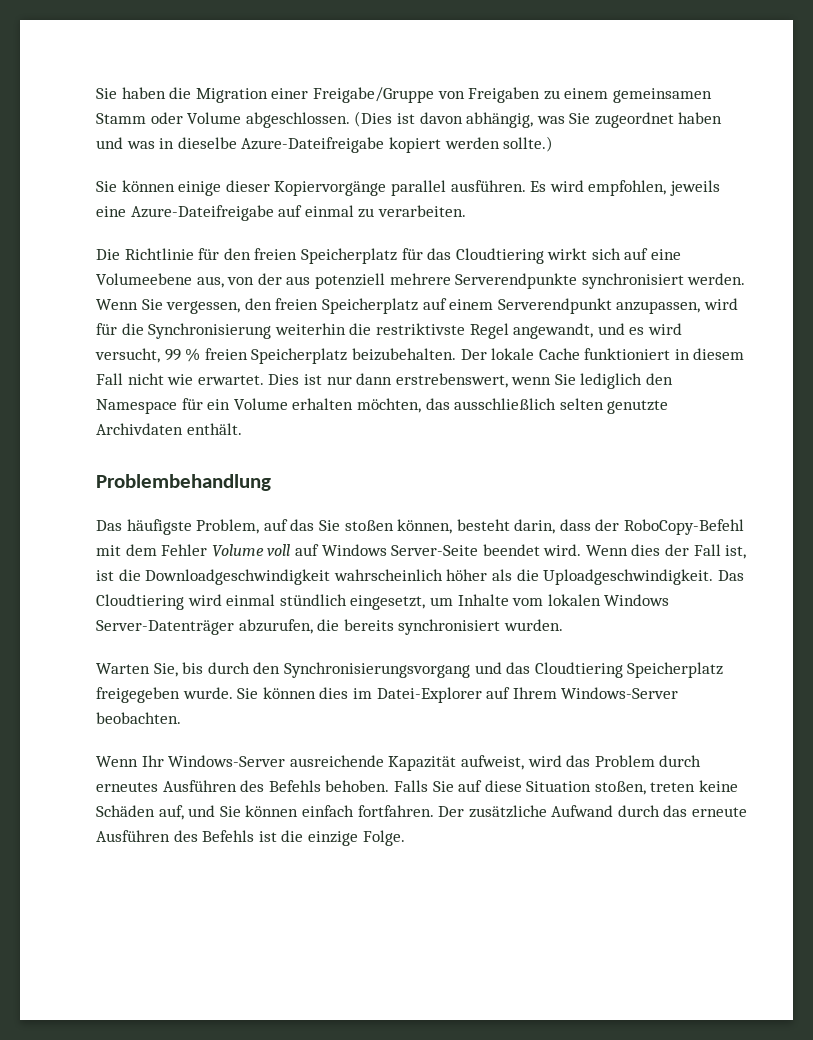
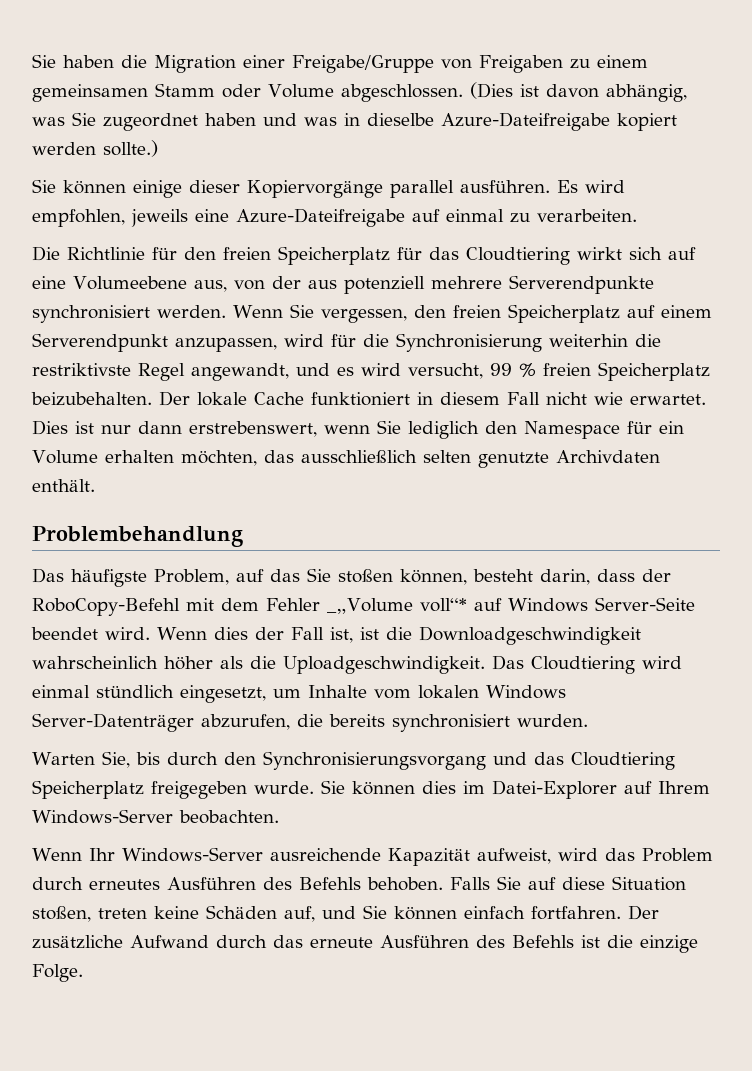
[211,544,291,557] Volume voll -> [327,598,467,614] _„Volume voll“*

